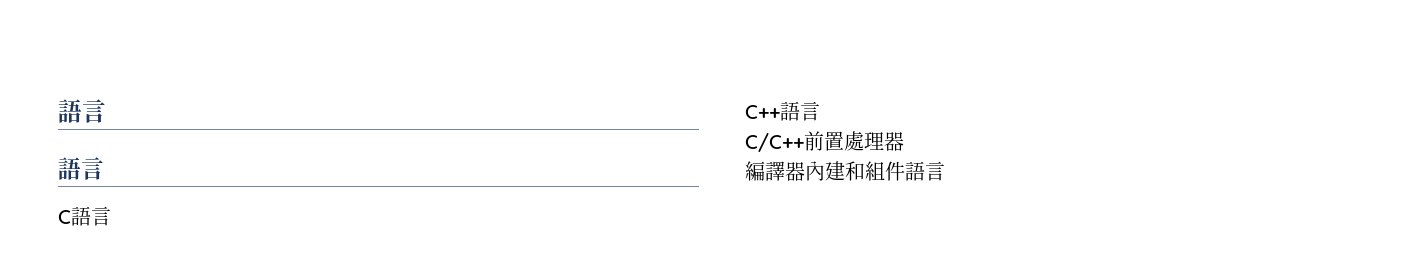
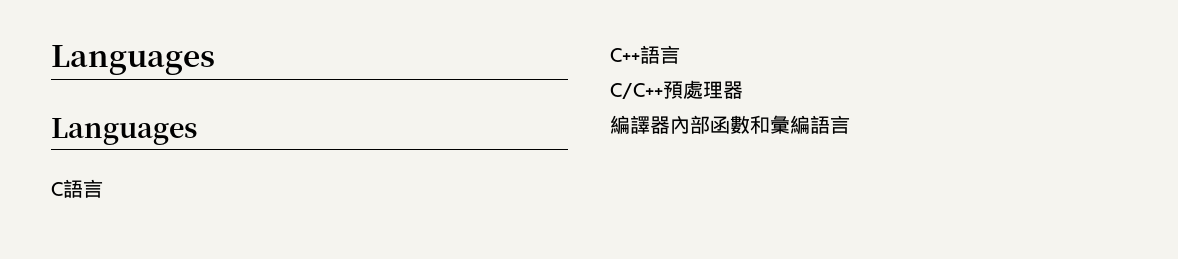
[58,99,106,123] [58,157,104,180] 語言 // 語言 -> [51,45,215,75] [51,118,197,145] Languages // Languages
[804,131,844,151] 前置 -> [663,81,683,99] 預
[825,161,905,181] 建和組件 -> [690,115,810,134] 部函數和彙編

